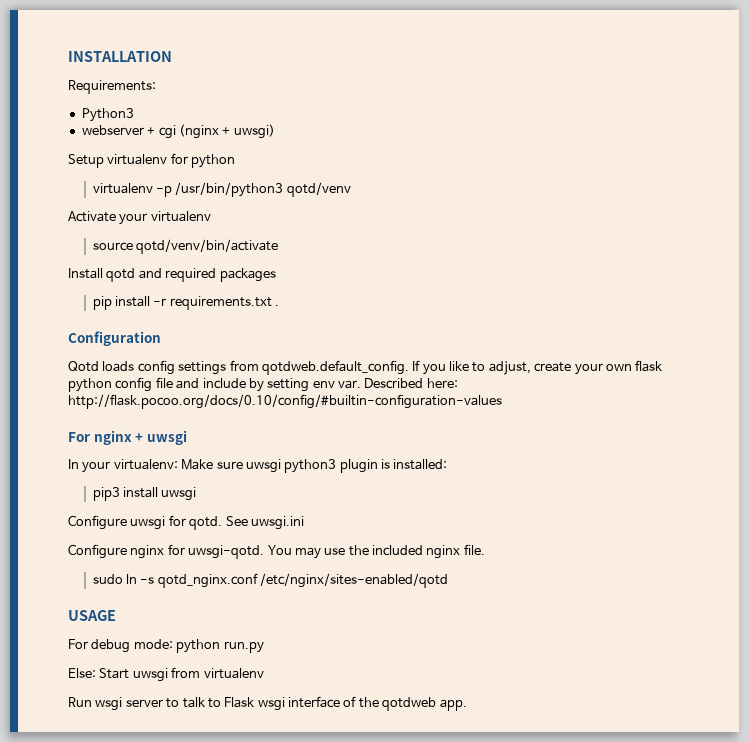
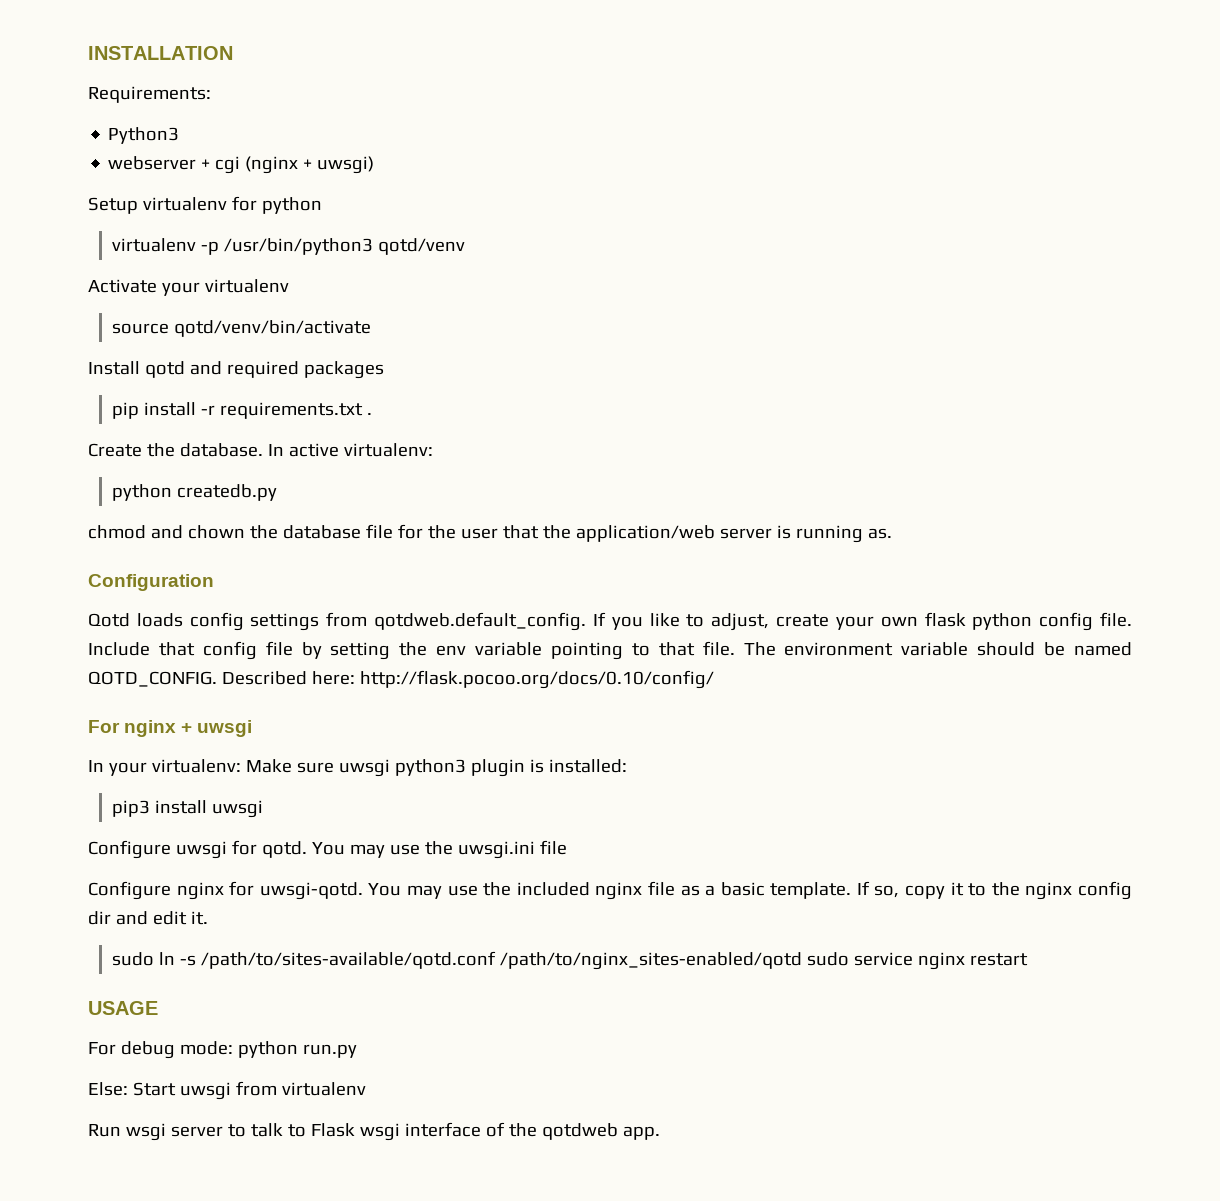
(280, 305) none -> [88,443,433,457] [112,484,278,501] [88,524,892,543] // Create the database. In active virtualenv: // python createdb.py // chmod and chown the database file for the user that the application/web server is running as.
[155,377,361,392] file and include by setting env var. -> [1100,612,1133,627] [88,641,1133,660] [88,671,217,687] file. Include that config file by setting the env variable pointing to that file. The environment variable should be named QOTD_CONFIG.
[68,394,502,409] http://flask.pocoo.org/docs/0.10/config/#builtin-configuration-values -> [359,670,714,689] http://flask.pocoo.org/docs/0.10/config/
[225,516,248,526] See -> [311,841,453,858] You may use the
(304, 523) none -> [539,840,567,855] file
[463,544,485,555] [92,573,449,588] file. // sudo ln -s qotd_nginx.conf /etc/nginx/sites-enabled/qotd -> [647,881,1133,900] [88,911,208,925] [112,951,1029,970] file as a basic template. If so, copy it to the nginx config dir and edit it. // sudo ln -s /path/to/sites-available/qotd.conf /path/to/nginx_sites-enabled/qotd sudo service nginx restart

